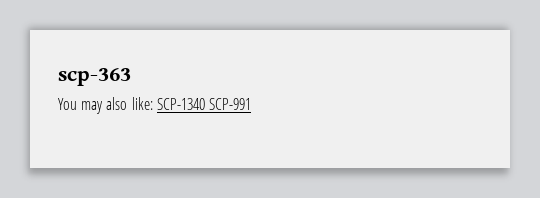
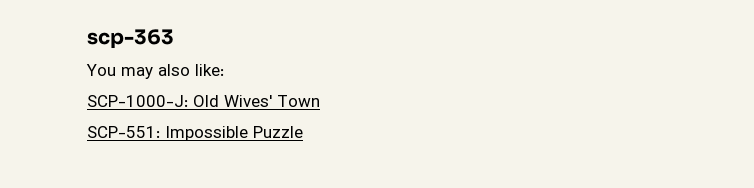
[156,98,251,110] SCP-1340 SCP-991 -> [87,95,320,107] [87,126,303,141] // SCP-1000-J: Old Wives' Town // SCP-551: Impossible Puzzle

